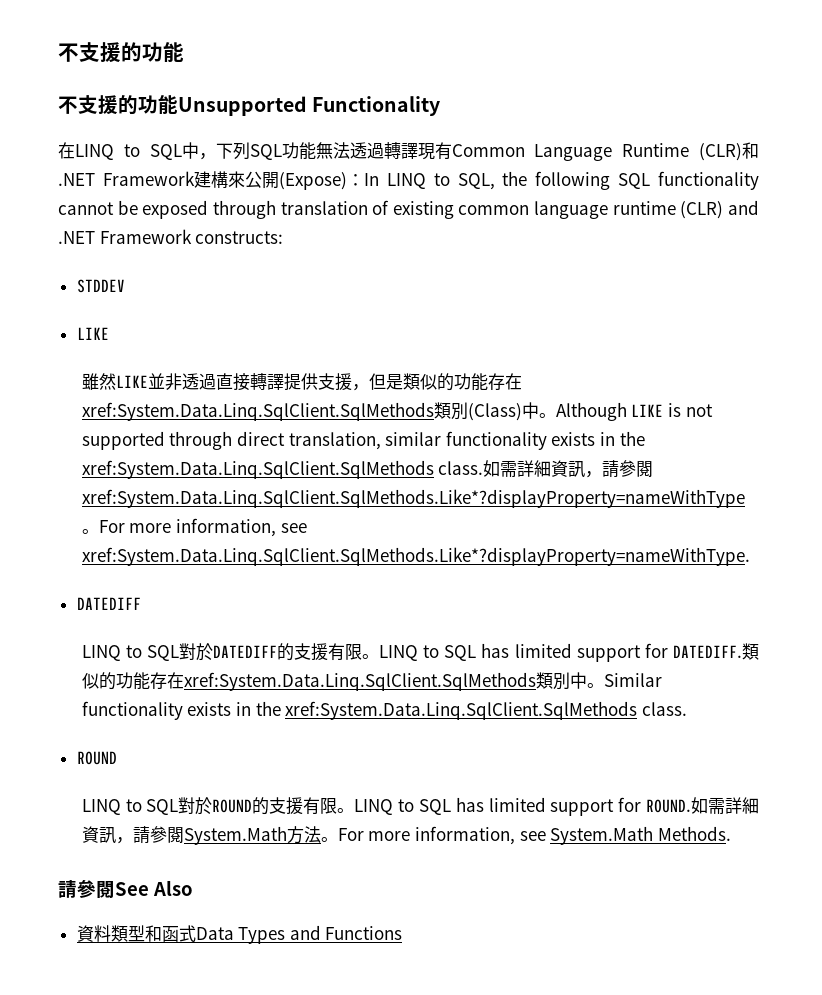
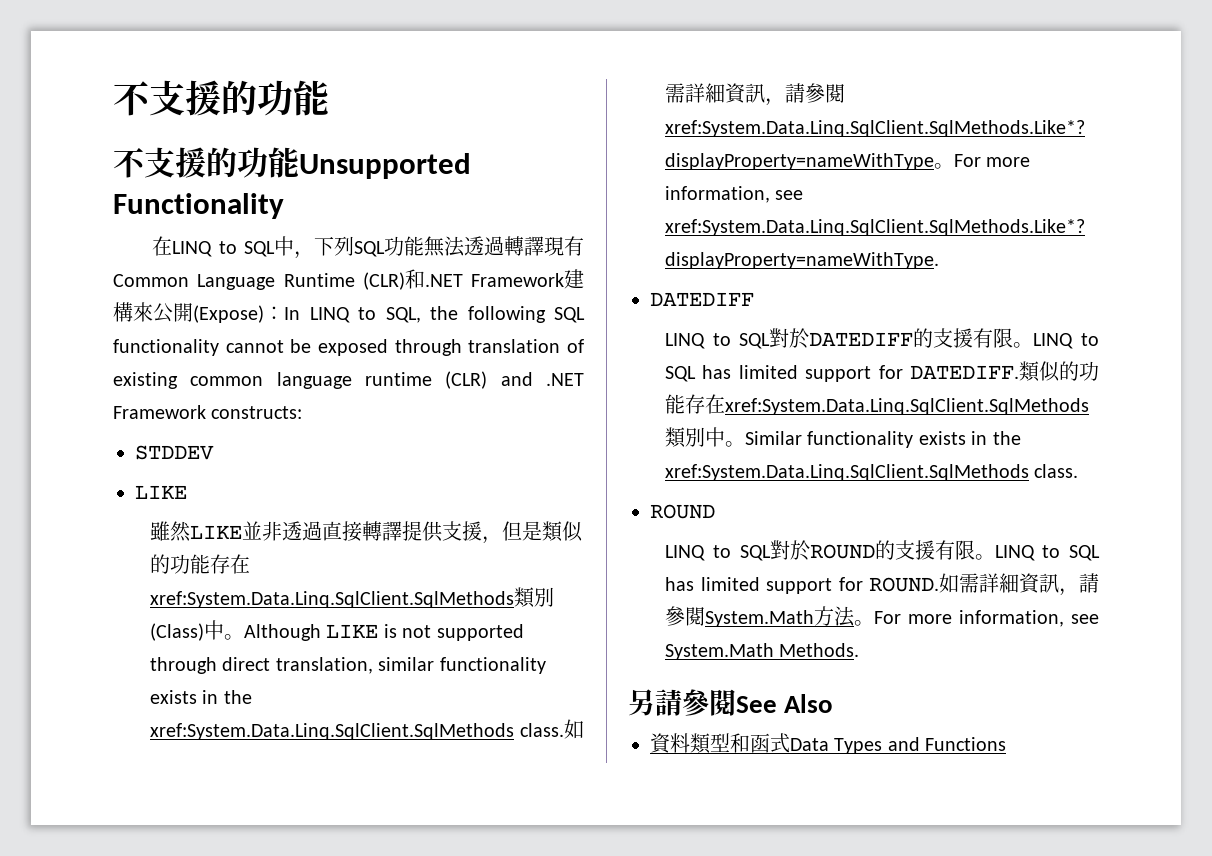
(731, 833) none -> [628,689,655,716] 另

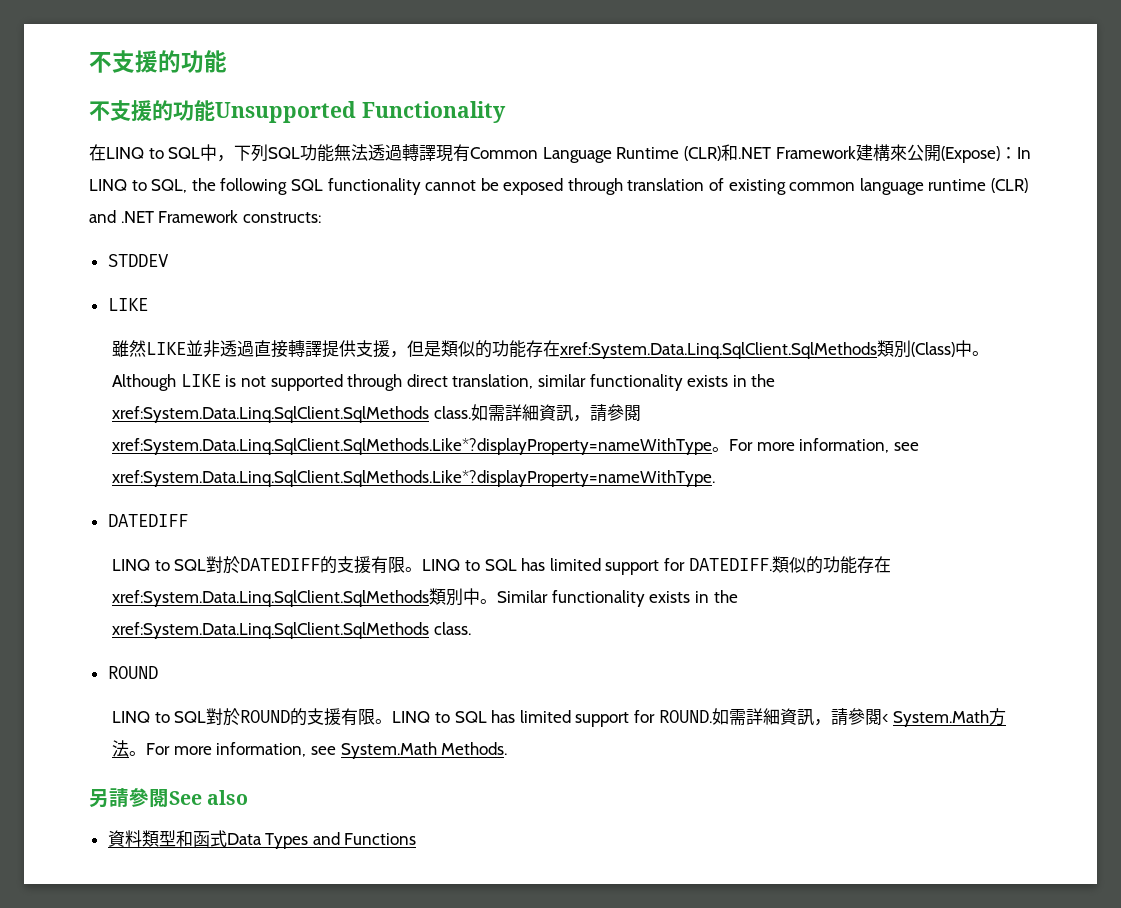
(706, 616) none -> [881,714,889,723] <
[784,694,834,713] Also -> [207,790,249,805] also

